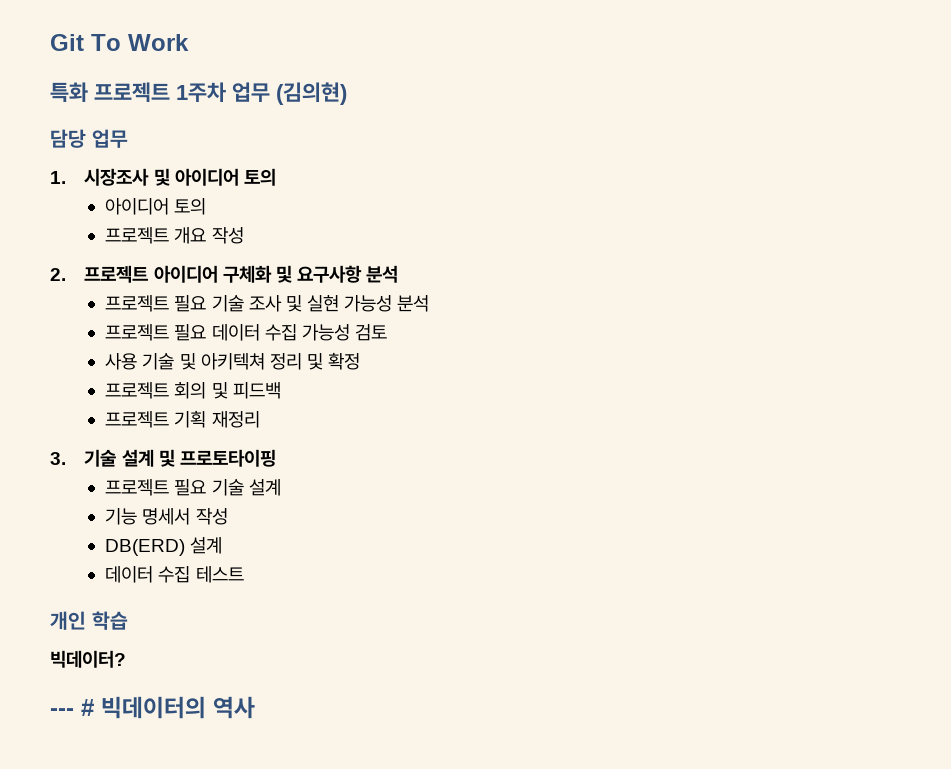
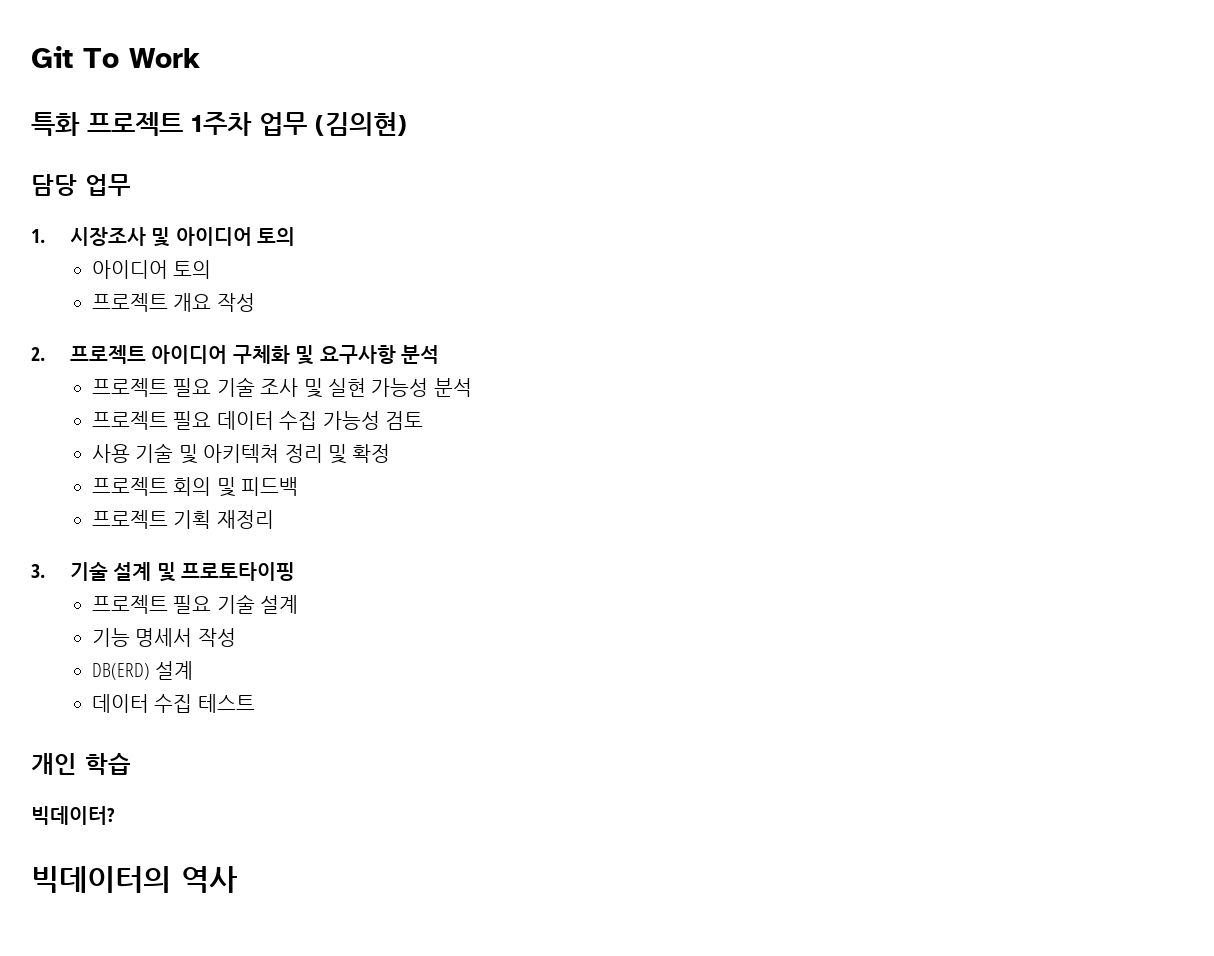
[50,699,94,716] --- # -> (115, 815) none

